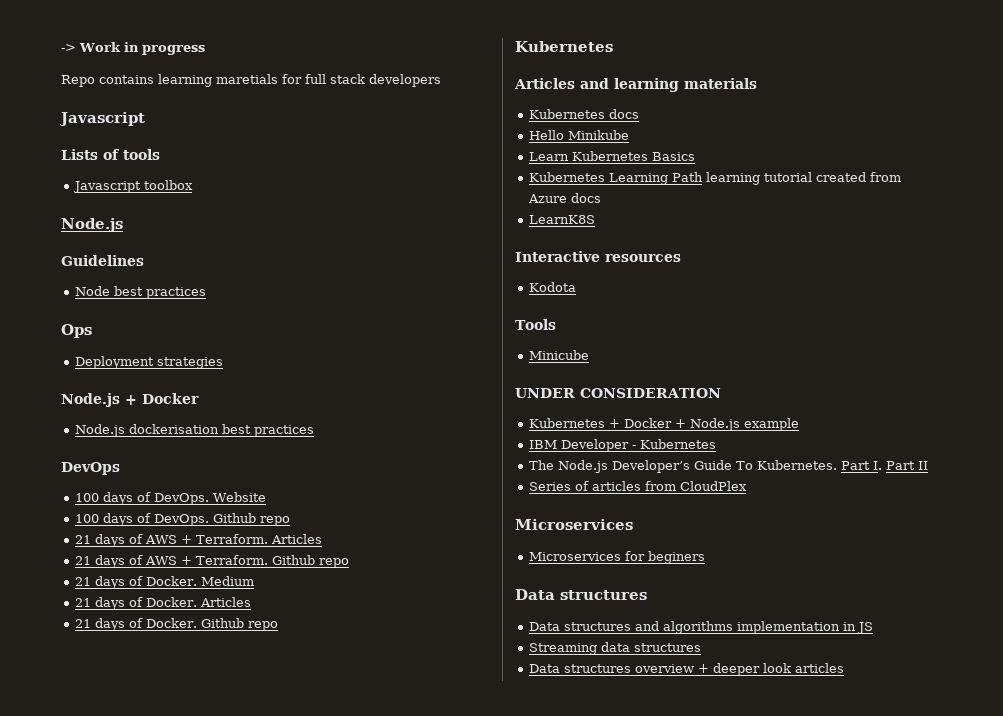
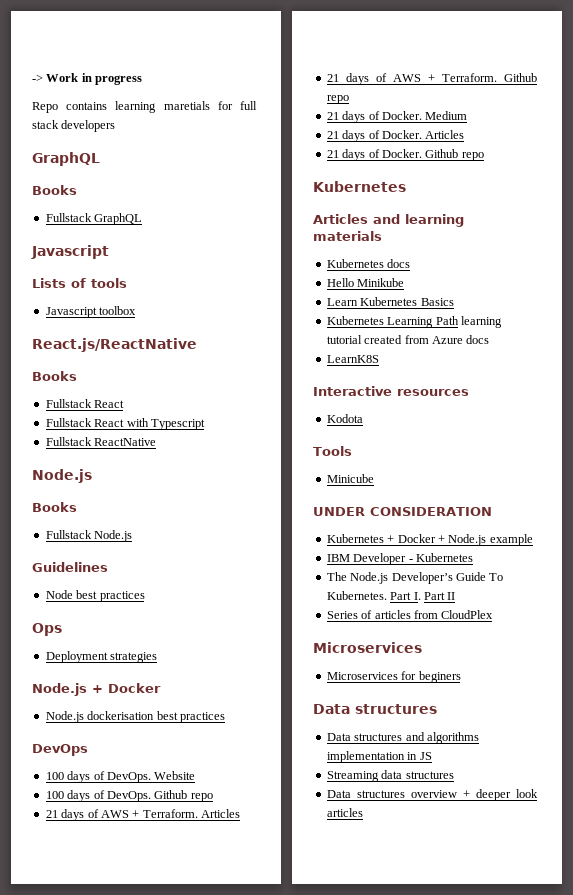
(441, 80) none -> [32,152,100,166] [32,185,77,195] [45,213,143,225] // GraphQL // Books // Fullstack GraphQL
(194, 185) none -> [32,338,197,352] [32,371,77,381] [45,399,125,408] [45,418,205,430] [45,437,157,446] [32,469,92,483] [32,502,77,512] [45,530,92,539] React.js/ReactNative // Books // Fullstack React // Fullstack React with Typescript // Fullstack ReactNative // Node.js // Books // Fullstack

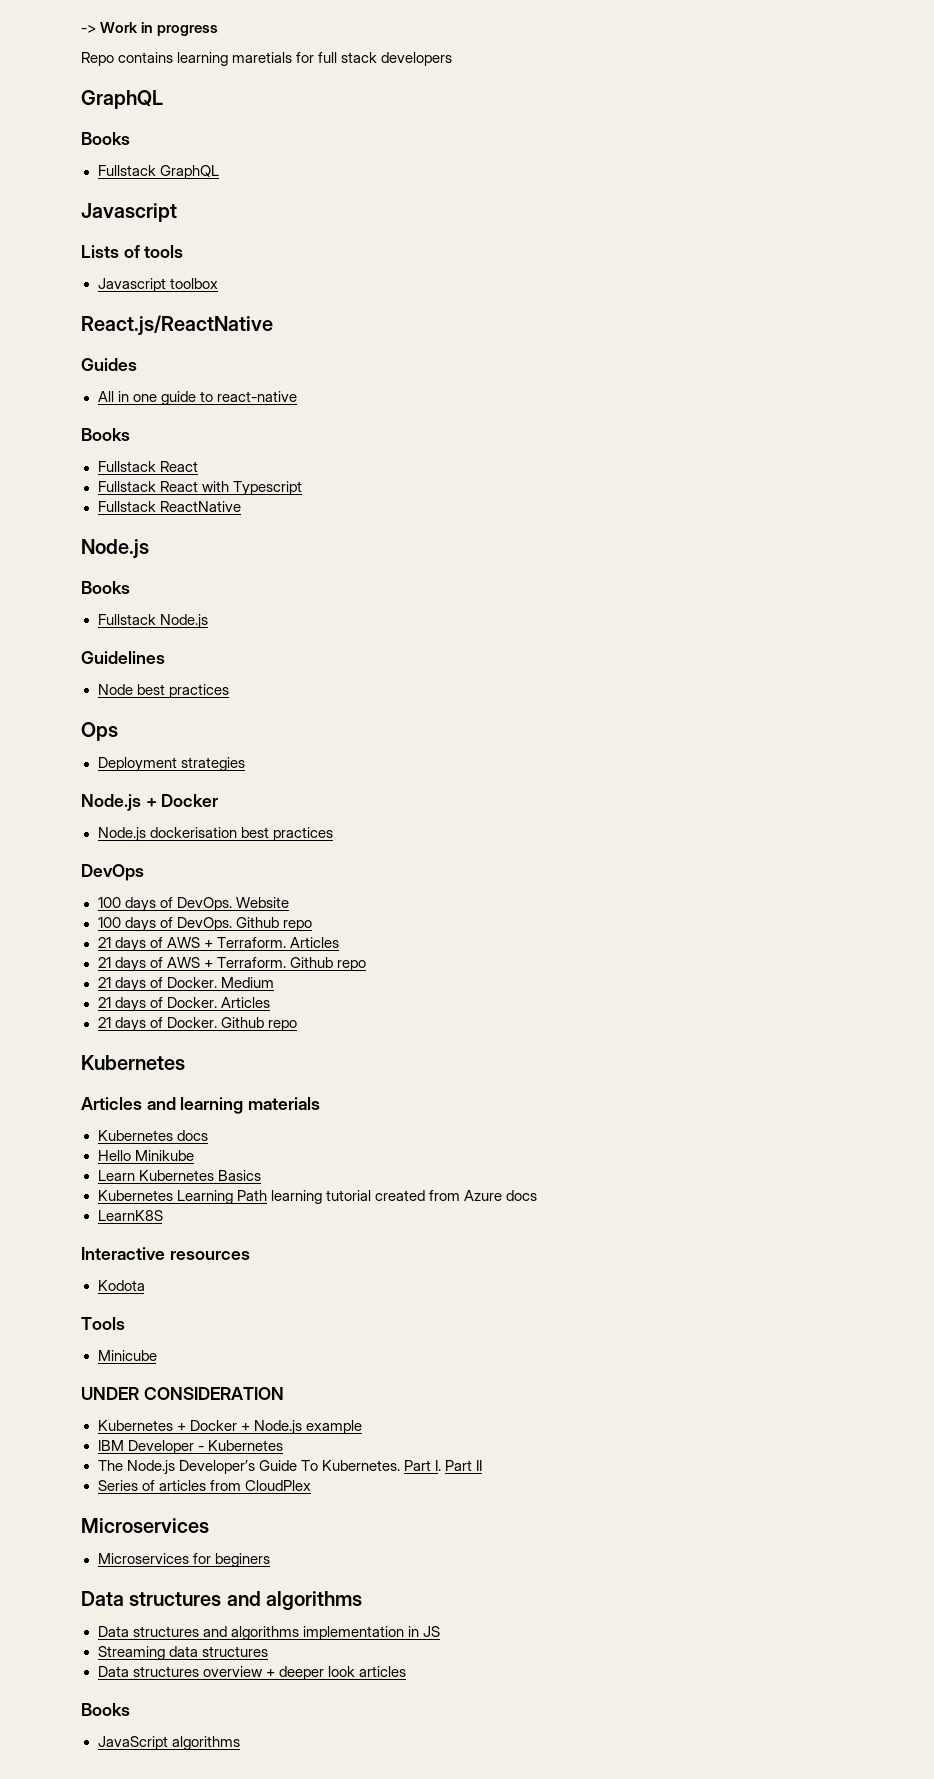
(197, 345) none -> [81,358,137,371] [97,391,297,405] // Guides // All in one guide to react-native
(437, 709) none -> [226,1591,363,1610] and algorithms
(363, 812) none -> [81,1703,130,1716] [97,1736,240,1750] // Books // JavaScript algorithms

